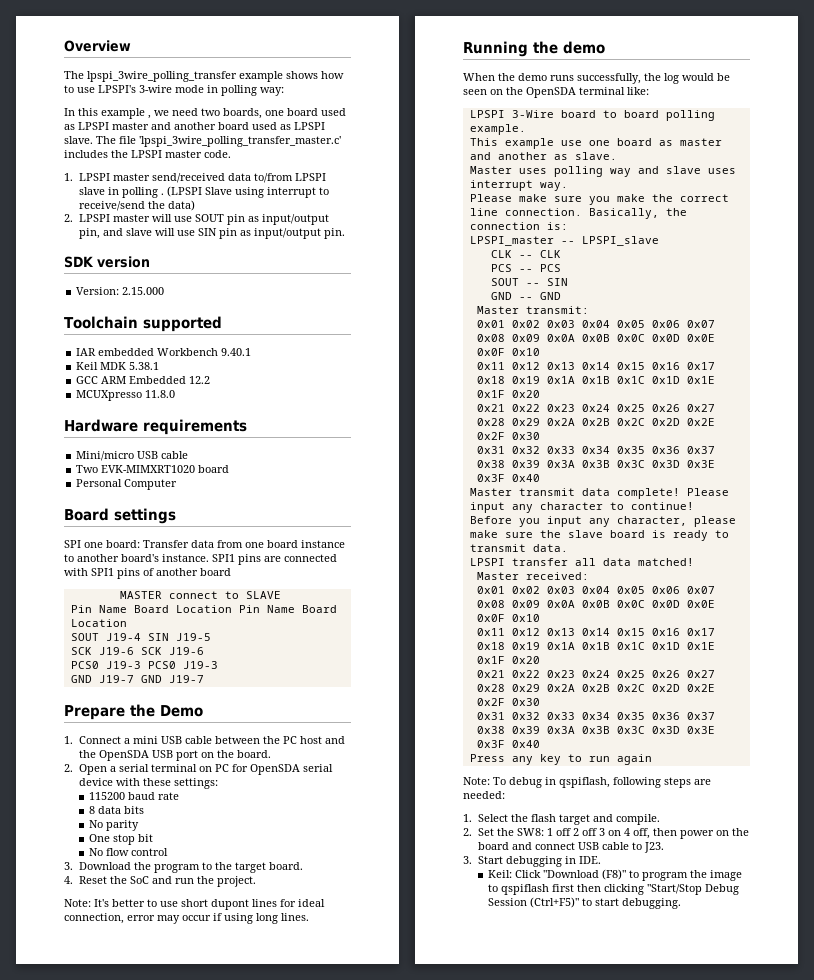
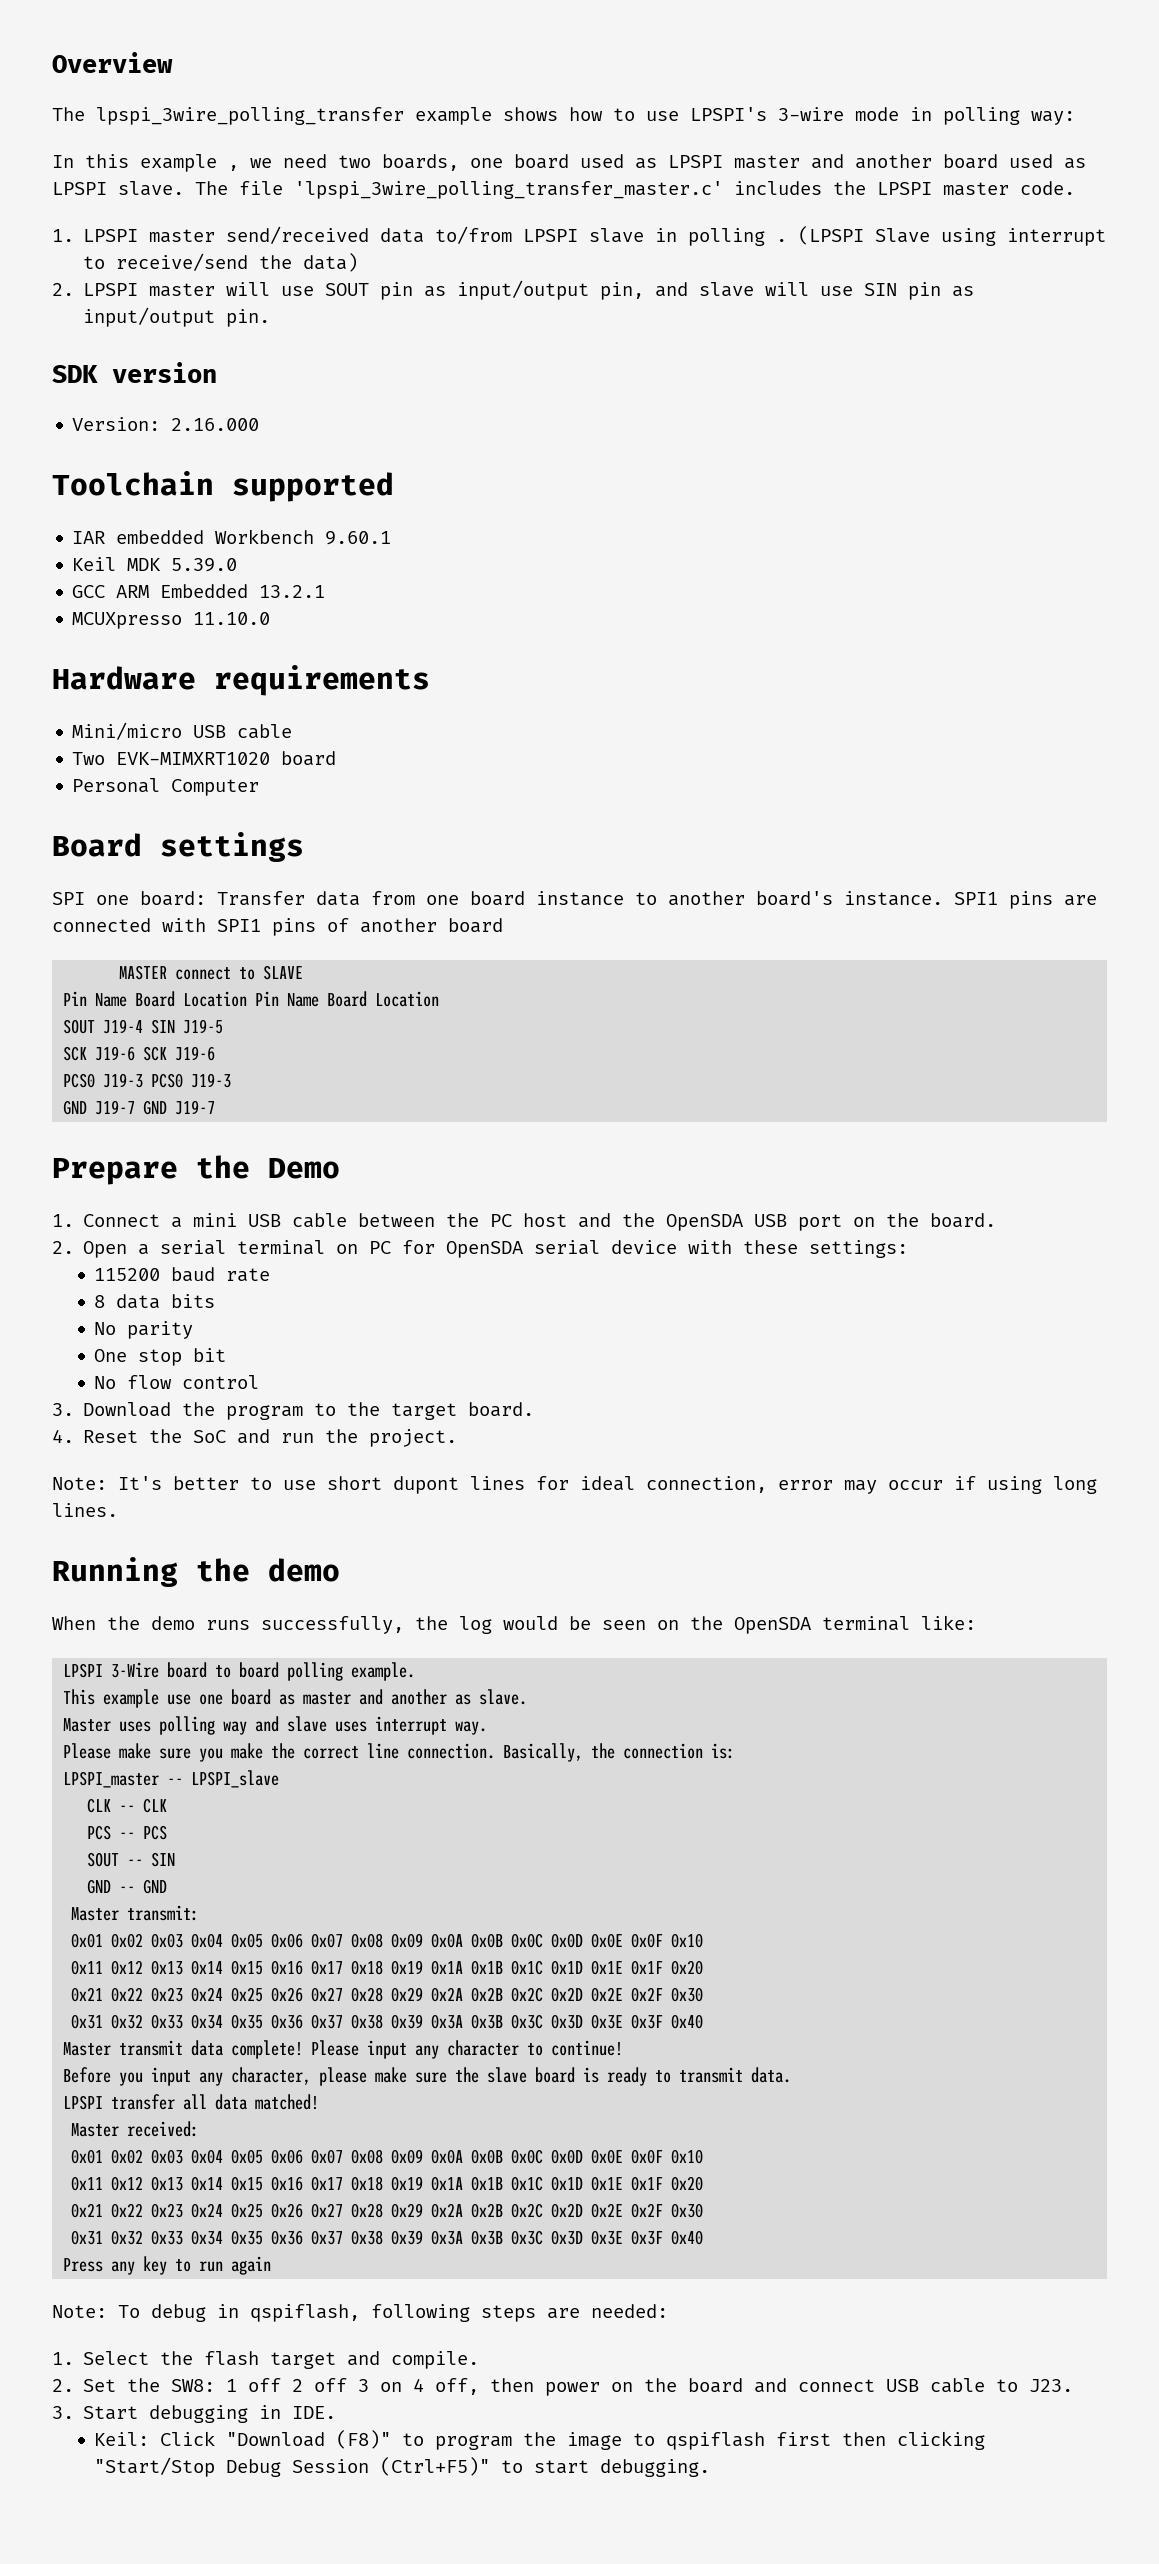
[122,287,165,295] 2.15.000 -> [171,418,260,431] 2.16.000
[221,348,252,356] 9.40.1 -> [325,531,392,545] 9.60.1
[129,362,160,370] 5.38.1 -> [171,558,238,572] 5.39.0
[189,376,211,384] 12.2 -> [259,585,326,598] 13.2.1
[145,390,176,398] 11.8.0 -> [193,612,271,625] 11.10.0

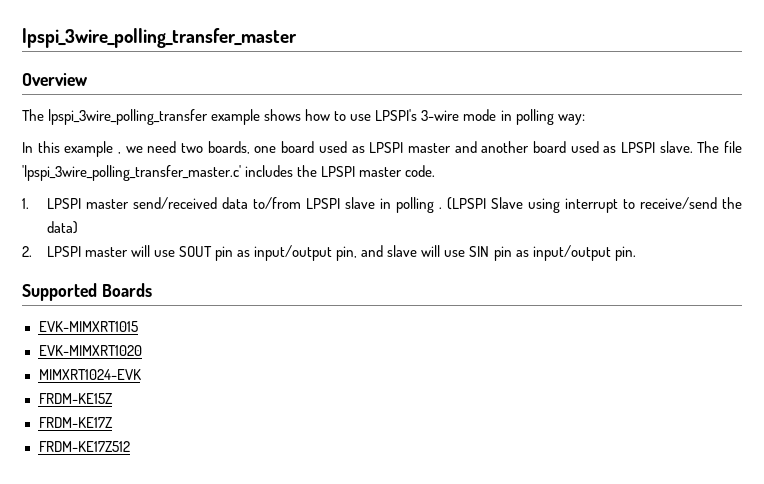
(52, 62) none -> [22,28,297,48] lpspi_3wire_polling_transfer_master //
[52,362,217,383] [72,417,260,431] [52,471,394,502] [72,529,392,545] [72,557,238,572] [72,584,326,598] [72,612,271,629] [52,665,430,696] [72,722,293,740] [72,751,337,766] [72,778,260,796] [52,832,304,862] [52,891,1097,909] [52,918,503,936] [119,965,304,980] [63,991,440,1007] [63,1019,224,1034] [63,1046,216,1061] [63,1073,232,1088] [63,1100,216,1115] [52,1155,340,1185] [52,1213,997,1231] [52,1240,909,1258] [94,1267,271,1282] [94,1294,216,1309] [94,1321,194,1339] [94,1348,227,1366] [94,1375,260,1389] [52,1402,535,1420] [52,1429,458,1447] [52,1476,1097,1494] [52,1503,118,1517] [52,1557,340,1587] [52,1615,976,1634] [63,1662,416,1681] [63,1689,528,1708] [63,1716,488,1735] [63,1743,736,1762] [63,1770,280,1788] [87,1798,168,1813] [87,1825,168,1840] [87,1852,176,1867] [87,1879,168,1894] [71,1905,200,1921] [71,1933,704,1948] [71,1960,704,1975] [71,1987,704,2002] [71,2014,704,2029] [63,2040,624,2059] [63,2067,792,2086] [63,2094,320,2110] [71,2121,200,2137] [71,2149,704,2164] [71,2176,704,2191] [71,2203,704,2218] [71,2230,704,2245] [63,2256,272,2275] [52,2304,668,2322] [52,2351,480,2369] [52,2378,1074,2396] [52,2405,337,2423] [94,2430,986,2450] [94,2457,711,2477] SDK version // Version: 2.16.000 // Toolchain supported // IAR embedded Workbench 9.60.1 // Keil MDK 5.39.0 // GCC ARM Embedded 13.2.1 // MCUXpresso 11.10.0 // Hardware requirements // Mini/micro USB cable // Two EVK-MIMXRT1020 board // Personal Computer // Board settings // SPI one board: Transfer data from one board instance to another board's instance. SPI1 pins are connected with SPI1 pins of another board // MASTER connect to SLAVE // Pin Name Board Location Pin Name Board Location // SOUT J19-4 SIN J19-5 // SCK J19-6 SCK J19-6 // PCS0 J19-3 PCS0 J19-3 // GND J19-7 GND J19-7 // Prepare the Demo // 1. Connect a mini USB cable between the PC host and the OpenSDA USB port on the board. // 2. Open a serial terminal on PC for OpenSDA serial device with these settings: // 115200 baud rate // 8 data bits // No parity // One stop bit // No flow control // 3. Download the program to the target board. // 4. Reset the SoC and run the project. // Note: It's better to use short dupont lines for ideal connection, error may occur if using long lines. // Running the demo // When the demo runs successfully, the log would be seen on the OpenSDA terminal like: // LPSPI 3-Wire board to board polling example. // This example use one board as master and another as slave. // Master uses polling way and slave uses interrupt way. // Please make sure you make the correct line connection. Basically, the connection is: // LPSPI_master -- LPSPI_slave // CLK -- CLK // PCS -- PCS // SOUT -- SIN // GND -- GND // Master transmit: // 0x01 0x02 0x03 0x04 0x05 0x06 0x07 0x08 0x09 0x0A 0x0B 0x0C 0x0D 0x0E 0x0F 0x10 // 0x11 0x12 0x13 0x14 0x15 0x16 0x17 0x18 0x19 0x1A 0x1B 0x1C 0x1D 0x1E 0x1F 0x20 // 0x21 0x22 0x23 0x24 0x25 0x26 0x27 0x28 0x29 0x2A 0x2B 0x2C 0x2D 0x2E 0x2F 0x30 // 0x31 0x32 0x33 0x34 0x35 0x36 0x37 0x38 0x39 0x3A 0x3B 0x3C 0x3D 0x3E 0x3F 0x40 // Master transmit data complete! Please input any character to continue! // Before you input any character, please make sure the slave board is ready to transmit data. // LPSPI transfer all data matched! // Master received: // 0x01 0x02 0x03 0x04 0x05 0x06 0x07 0x08 0x09 0x0A 0x0B 0x0C 0x0D 0x0E 0x0F 0x10 // 0x11 0x12 0x13 0x14 0x15 0x16 0x17 0x18 0x19 0x1A 0x1B 0x1C 0x1D 0x1E 0x1F 0x20 // 0x21 0x22 0x23 0x24 0x25 0x26 0x27 0x28 0x29 0x2A 0x2B 0x2C 0x2D 0x2E 0x2F 0x30 // 0x31 0x32 0x33 0x34 0x35 0x36 0x37 0x38 0x39 0x3A 0x3B 0x3C 0x3D 0x3E 0x3F 0x40 // Press any key to run again // Note: To debug in qspiflash, following steps are needed: // 1. Select the flash target and compile. // 2. Set the SW8: 1 off 2 off 3 on 4 off, then power on the board and connect USB cable to J23. // 3. Start debugging in IDE. // Keil: Click "Download (F8)" to program the image to qspiflash first then clicking "Start/Stop Debug Session (Ctrl+F5)" to start debugging. -> [22,283,152,301] [38,321,138,332] [38,345,142,356] [38,369,141,380] [38,393,113,404] [38,417,113,428] [38,441,130,452] Supported Boards // EVK-MIMXRT1015 // EVK-MIMXRT1020 // MIMXRT1024-EVK // FRDM-KE15Z // FRDM-KE17Z // FRDM-KE17Z512

